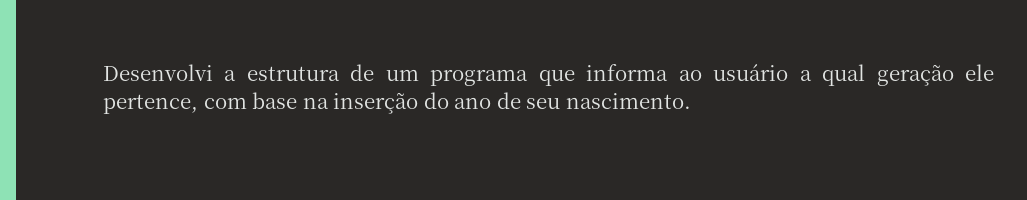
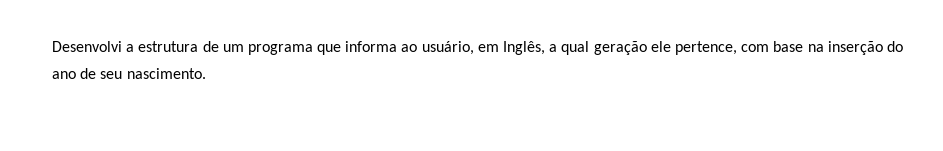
[713,64,789,81] usuário -> [421,41,546,55] usuário, em Inglês,

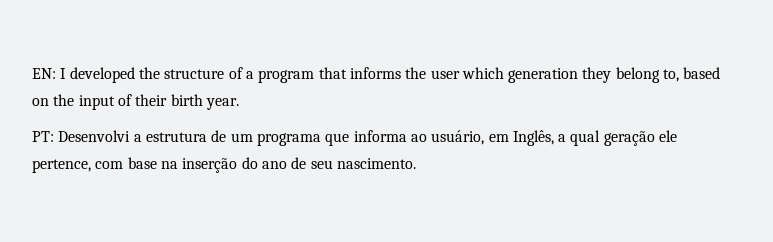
(52, 46) none -> [32,67,721,83] [32,94,239,110] [32,131,54,142] EN: I developed the structure of a program that informs the user which generation they belong to, based on the input of their birth year. // PT:

